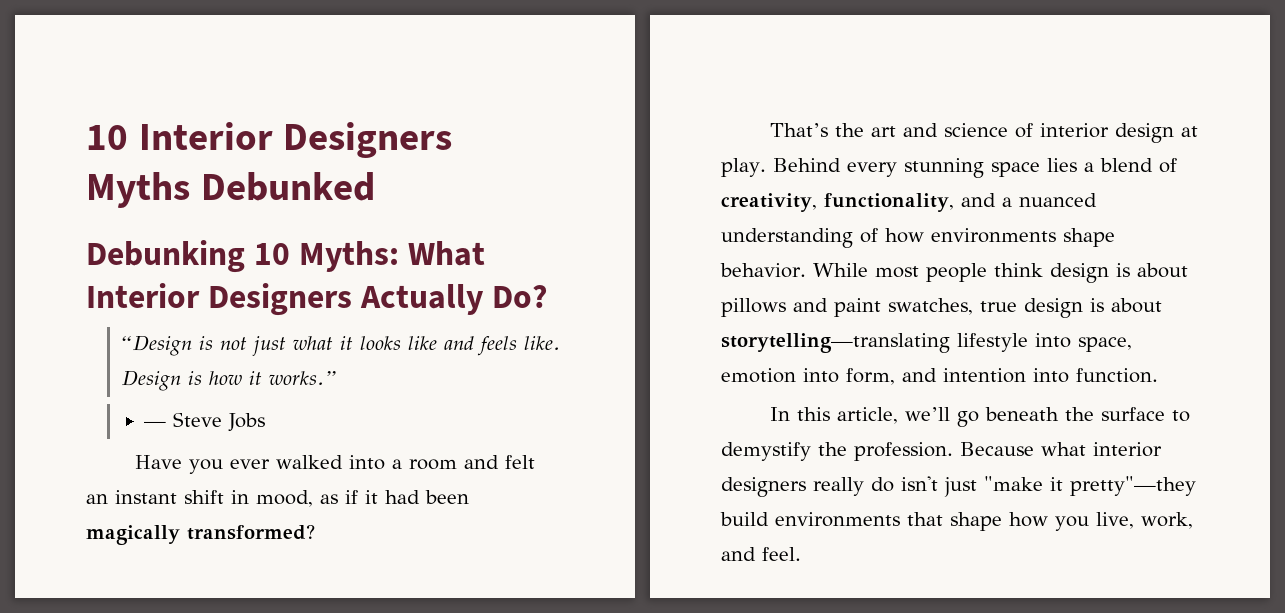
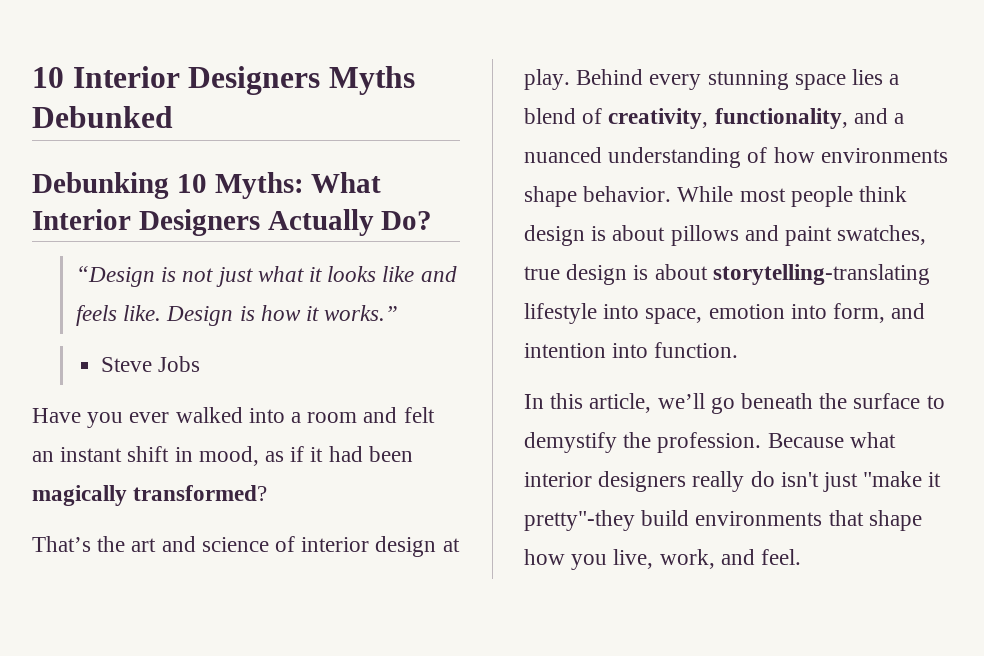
[144,421,167,427] — -> (399, 313) none
[721,333,950,353] storytelling—translating -> [712,264,930,285] storytelling-translating
[1070,476,1196,496] pretty"—they -> [524,510,635,531] pretty"-they

